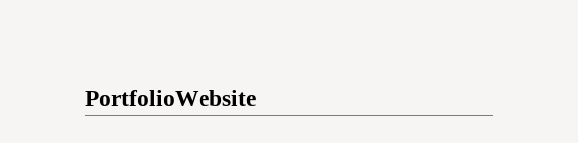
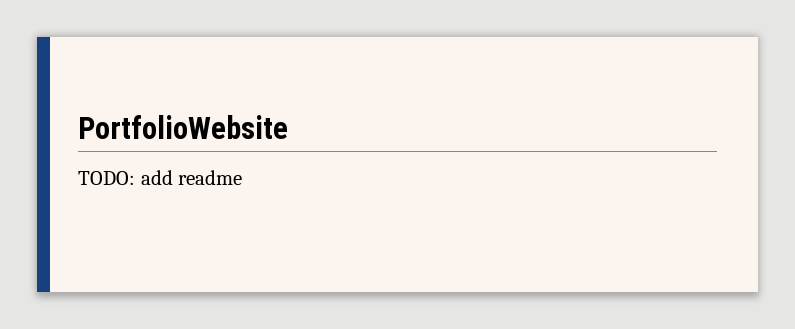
(256, 98) none -> [78,170,243,185] // TODO: add readme

